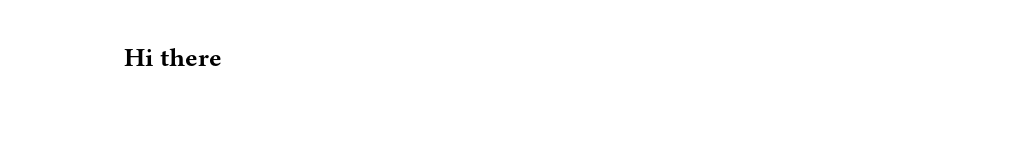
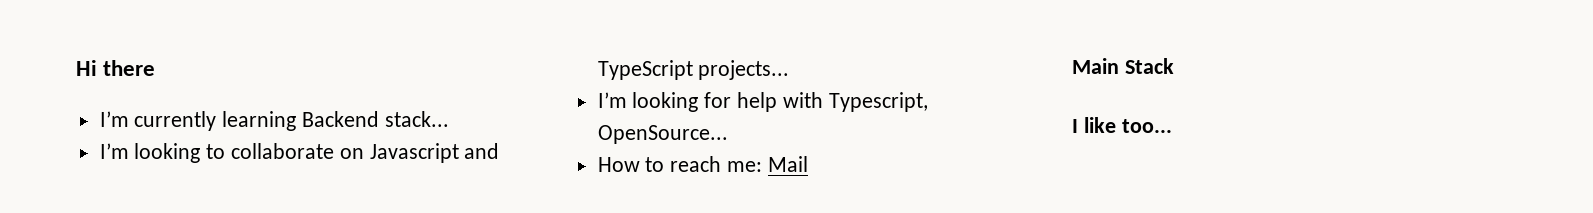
(223, 57) none -> [99,111,449,131] [99,143,500,163] [597,60,790,80] [597,92,928,112] [597,125,728,144] [597,156,808,172] [1072,58,1174,74] [1072,117,1172,133] // I’m currently learning Backend stack... // I’m looking to collaborate on Javascript and TypeScript projects... // I’m looking for help with Typescript, OpenSource... // How to reach me: Mail // Main Stack // I like too...

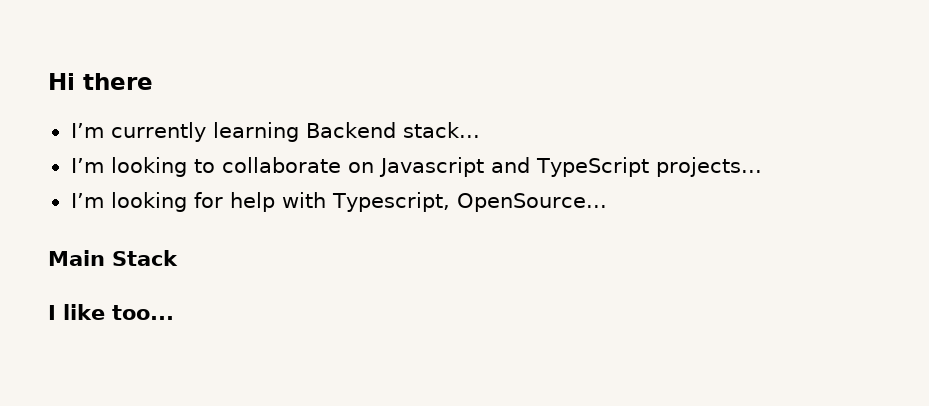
[597,156,808,172] // How to reach me: Mail -> (607, 202) none

